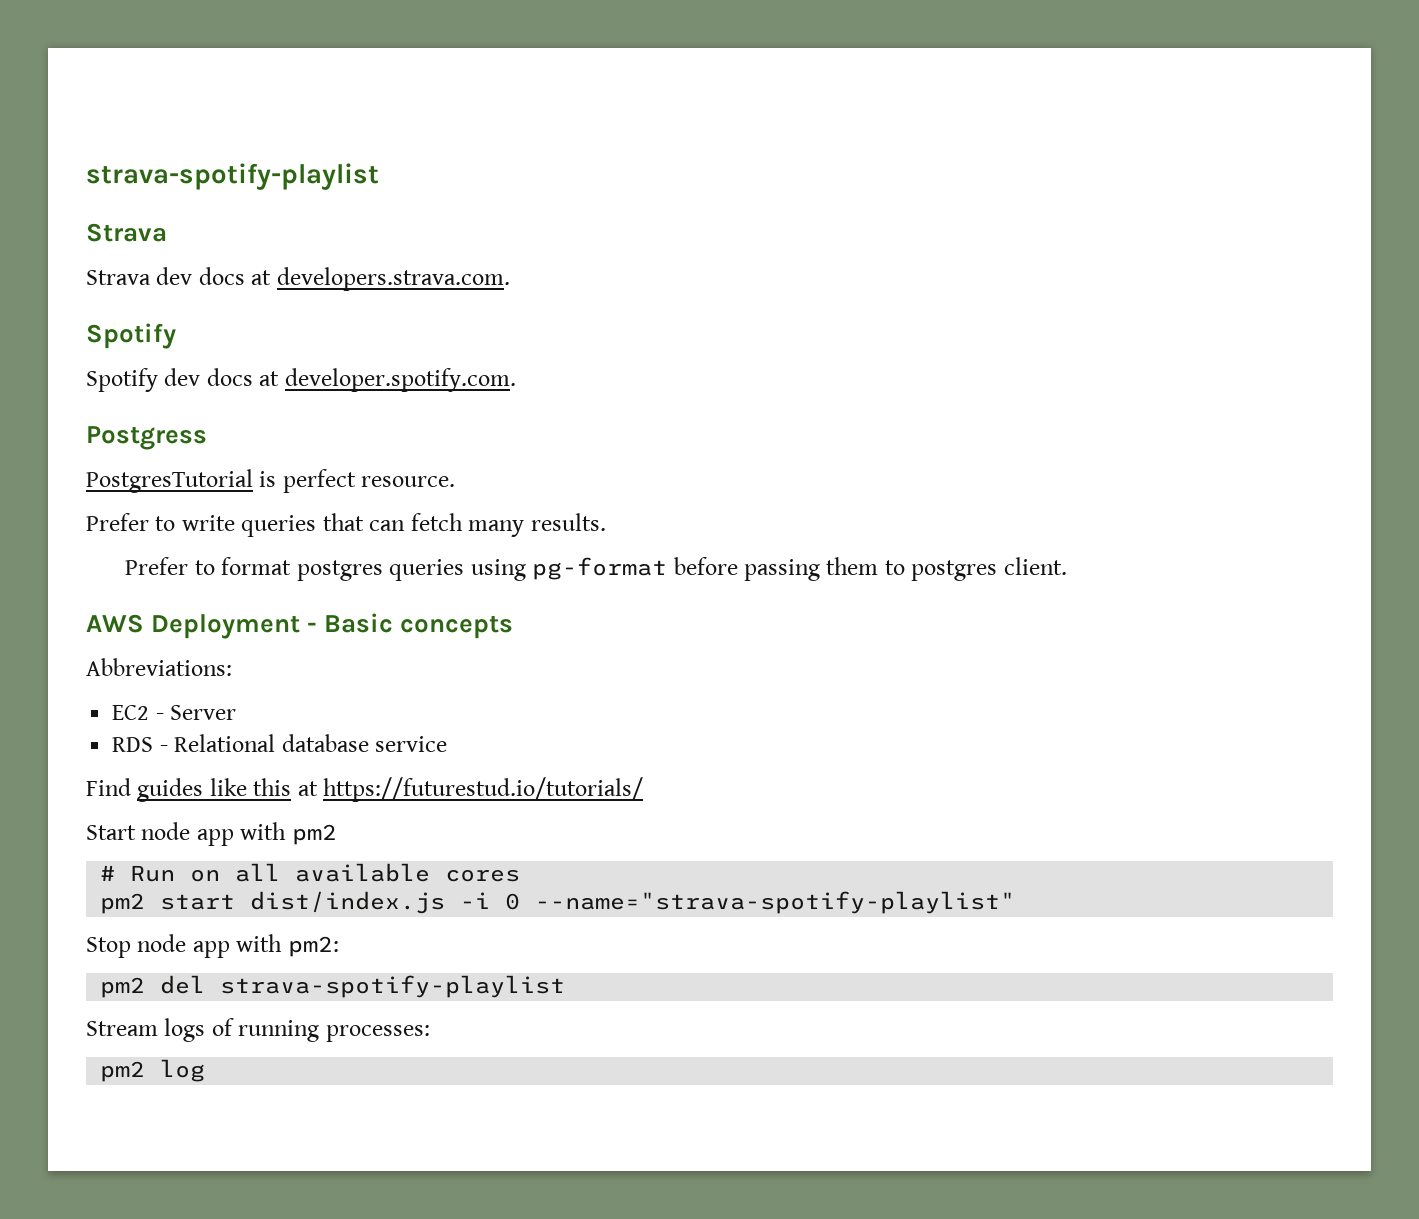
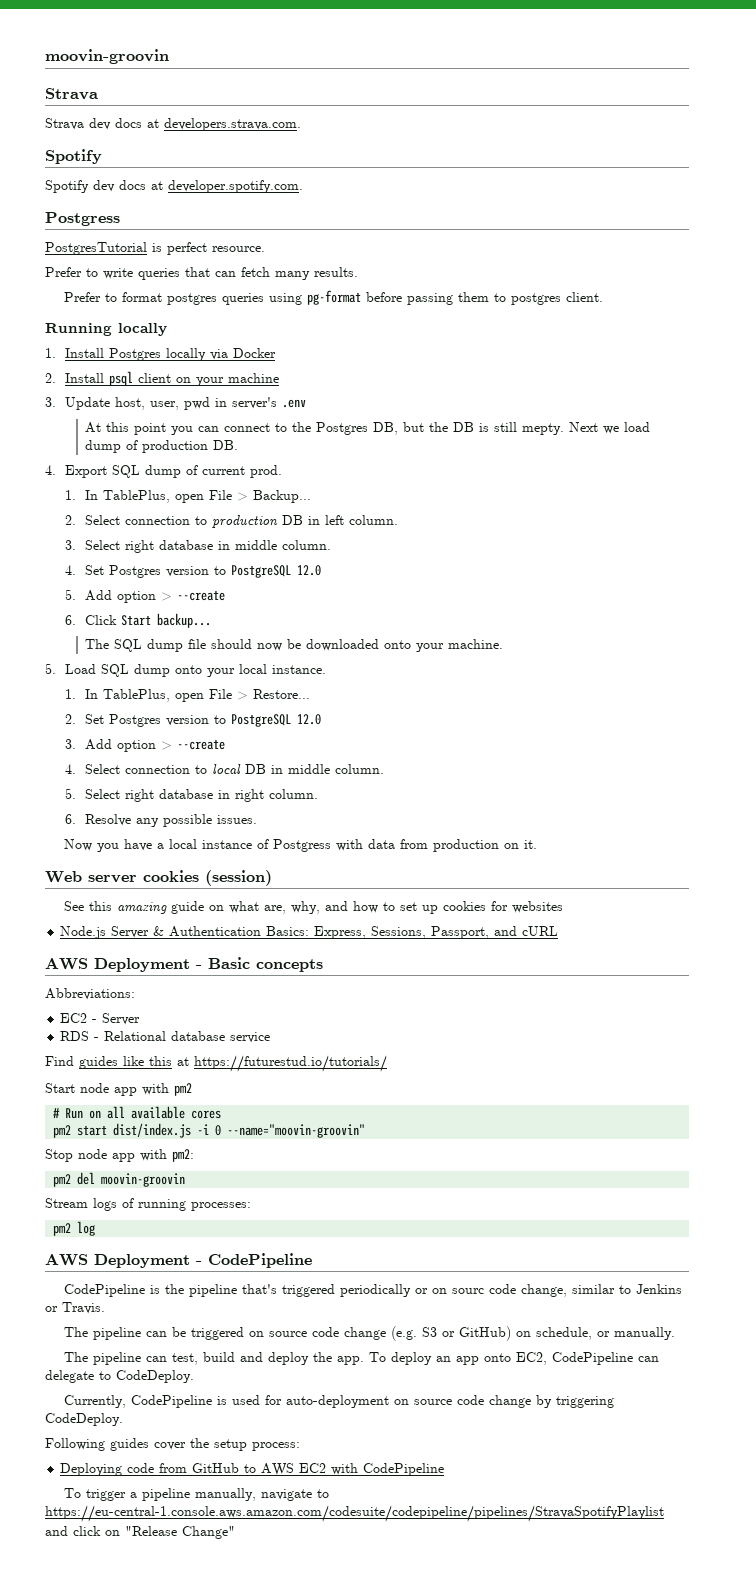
[86,163,379,190] strava-spotify-playlist -> [45,49,169,64] moovin-groovin
(1067, 566) none -> [45,323,167,336] [45,348,277,361] [45,371,280,386] [45,397,307,410] [85,422,651,435] [85,440,239,453] [45,465,283,478] [65,490,312,503] [65,515,399,528] [65,540,332,553] [65,565,322,578] [65,589,226,603] [65,613,212,628] [85,639,504,652] [45,663,327,677] [65,689,311,702] [65,714,322,727] [65,739,226,752] [65,764,385,774] [65,788,319,802] [65,814,258,827] [64,839,538,852] [45,870,272,886] [64,901,564,914] [60,926,559,939] // Running locally // 1. Install Postgres locally via Docker // 2. Install psql client on your machine // 3. Update host, user, pwd in server's .env // At this point you can connect to the Postgres DB, but the DB is still mepty. Next we load dump of production DB. // 4. Export SQL dump of current prod. // 1. In TablePlus, open File > Backup... // 2. Select connection to production DB in left column. // 3. Select right database in middle column. // 4. Set Postgres version to PostgreSQL 12.0 // 5. Add option > --create // 6. Click Start backup... // The SQL dump file should now be downloaded onto your machine. // 5. Load SQL dump onto your local instance. // 1. In TablePlus, open File > Restore... // 2. Set Postgres version to PostgreSQL 12.0 // 3. Add option > --create // 4. Select connection to local DB in middle column. // 5. Select right database in right column. // 6. Resolve any possible issues. // Now you have a local instance of Postgress with data from production on it. // Web server cookies (session) // See this amazing guide on what are, why, and how to set up cookies for websites // Node.js Server & Authentication Basics: Express, Sessions, Passport, and cURL
[535,891,1016,914] --name="strava-spotify-playlist" -> [227,1124,366,1138] --name="moovin-groovin"
[220,975,566,998] strava-spotify-playlist -> [101,1173,186,1187] moovin-groovin
(206, 1070) none -> [45,1253,312,1268] [64,1284,683,1297] [45,1302,105,1314] [64,1326,676,1341] [64,1352,660,1365] [45,1370,194,1383] [64,1395,615,1408] [45,1413,123,1426] [45,1438,300,1451] [60,1463,445,1476] [64,1488,330,1501] [45,1505,664,1522] [45,1526,235,1539] // AWS Deployment - CodePipeline // CodePipeline is the pipeline that's triggered periodically or on sourc code change, similar to Jenkins or Travis. // The pipeline can be triggered on source code change (e.g. S3 or GitHub) on schedule, or manually. // The pipeline can test, build and deploy the app. To deploy an app onto EC2, CodePipeline can delegate to CodeDeploy. // Currently, CodePipeline is used for auto-deployment on source code change by triggering CodeDeploy. // Following guides cover the setup process: // Deploying code from GitHub to AWS EC2 with CodePipeline // To trigger a pipeline manually, navigate to https://eu-central-1.console.aws.amazon.com/codesuite/codepipeline/pipelines/StravaSpotifyPlaylist and click on "Release Change"

